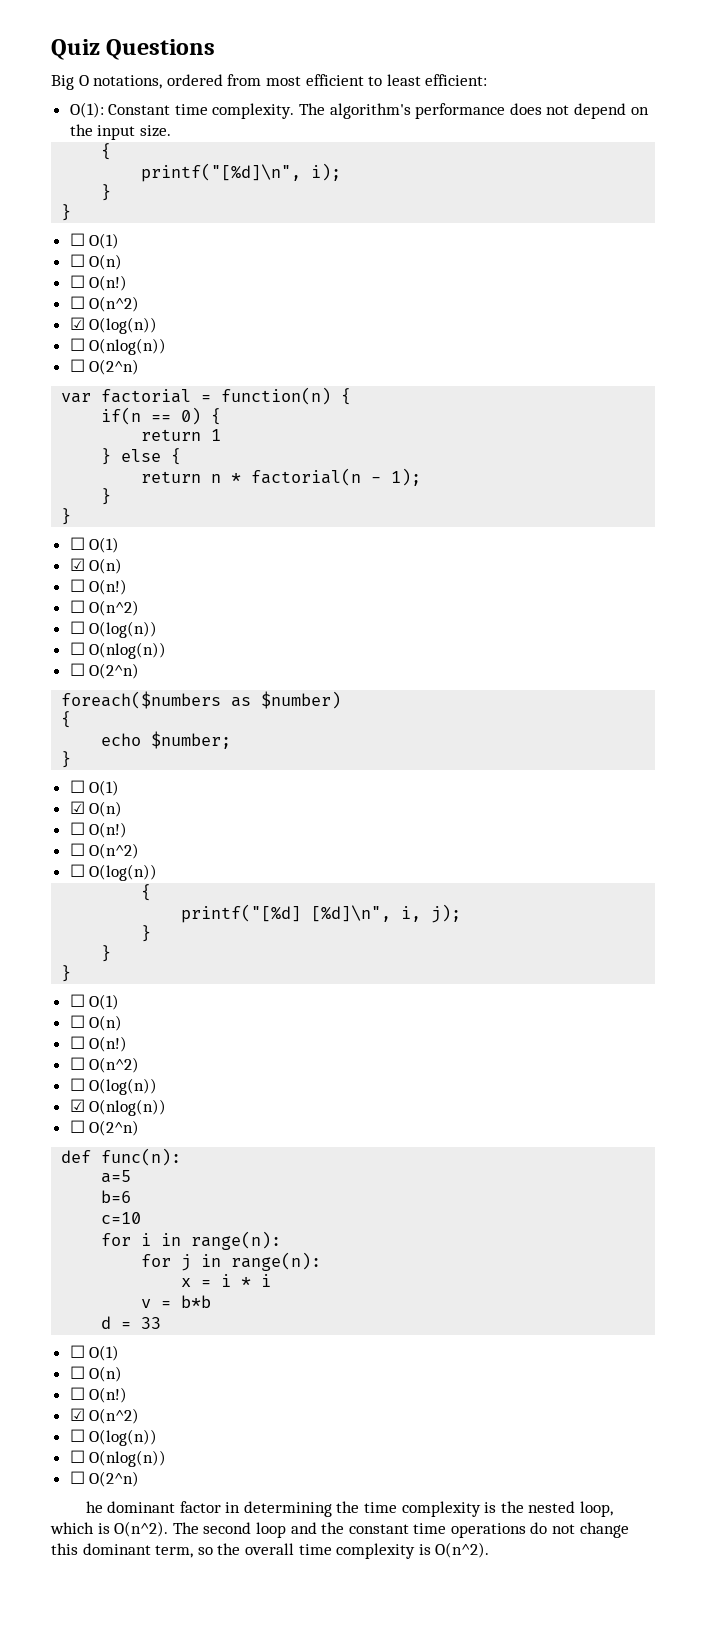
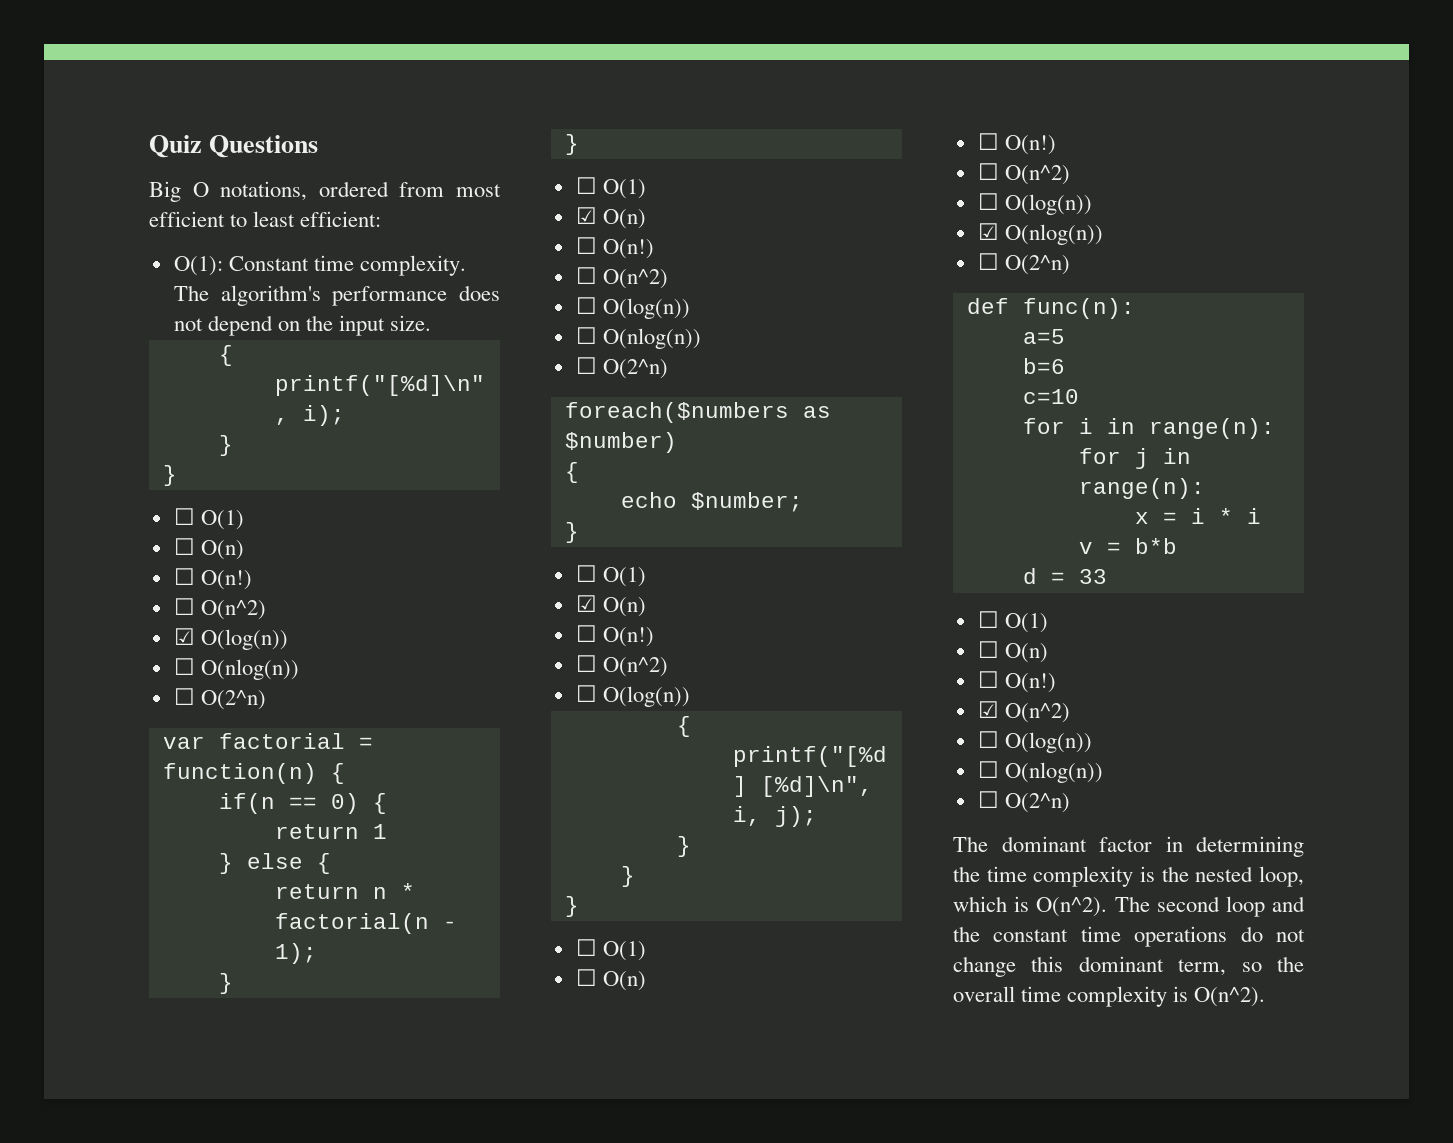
[85,1501,103,1513] he -> [953,836,988,852] The

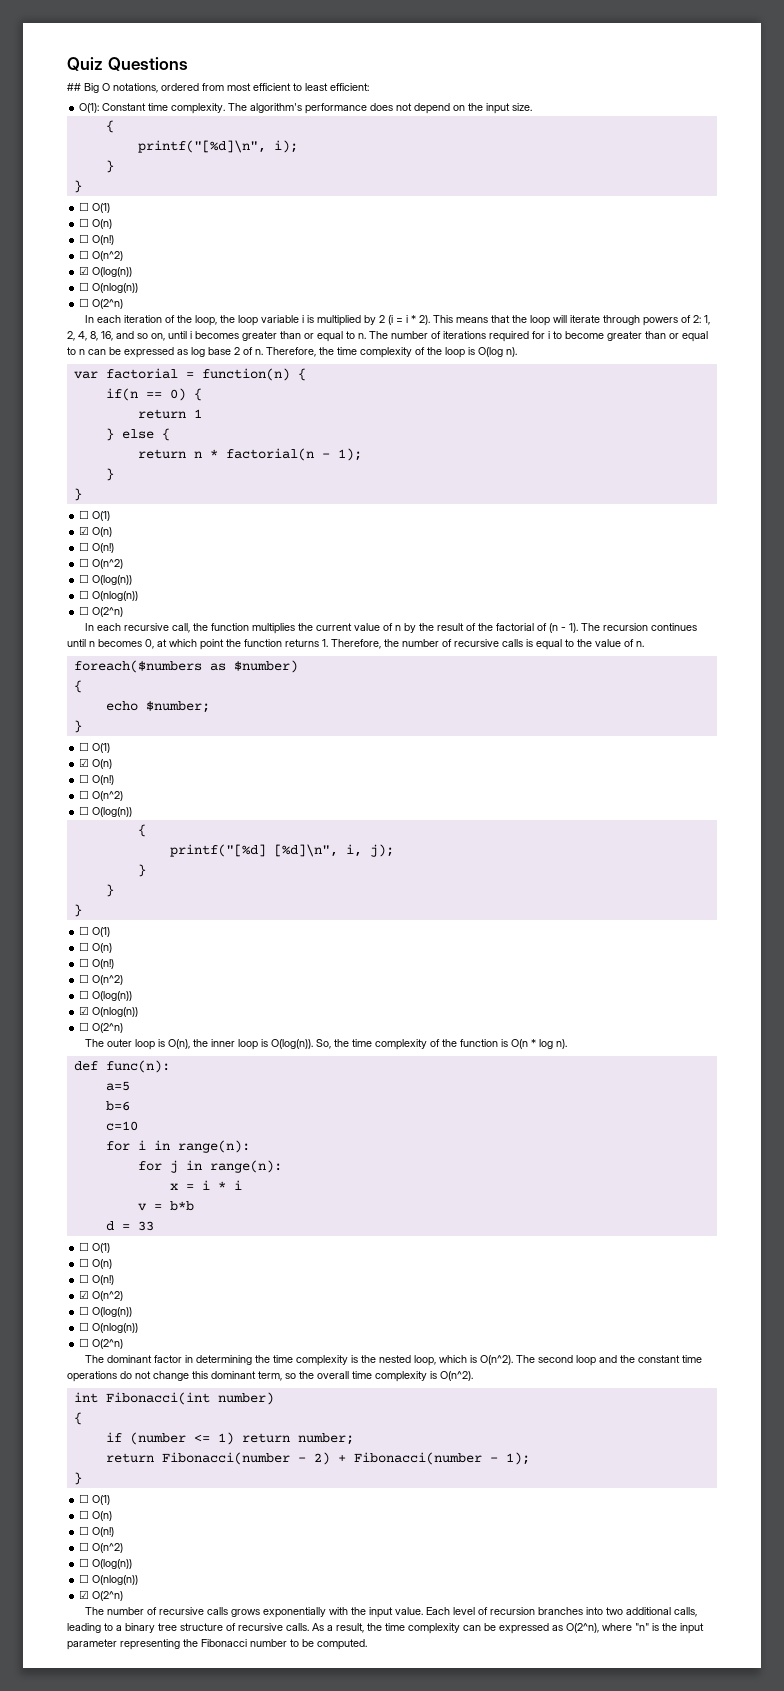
(319, 146) none -> [67,83,81,91] ##
(266, 700) none -> [84,315,710,326] [67,331,708,342] [67,347,517,358] // In each iteration of the loop, the loop variable i is multiplied by 2 (i = i * 2). This means that the loop will iterate through powers of 2: 1, 2, 4, 8, 16, and so on, until i becomes greater than or equal to n. The number of iterations required for i to become greater than or equal to n can be expressed as log base 2 of n. Therefore, the time complexity of the loop is O(log n).
(668, 369) none -> [84,623,697,634] [67,639,644,650] // In each recursive call, the function multiplies the current value of n by the result of the factorial of (n - 1). The recursion continues until n becomes 0, at which point the function returns 1. Therefore, the number of recursive calls is equal to the value of n.
(1070, 265) none -> [84,1039,567,1050] // The outer loop is O(n), the inner loop is O(log(n)). So, the time complexity of the function is O(n * log n).
(1266, 997) none -> [73,1392,274,1405] [73,1412,82,1425] [105,1432,354,1445] [105,1452,530,1465] [73,1472,82,1485] [79,1494,111,1505] [79,1510,113,1521] [79,1526,115,1537] [79,1542,124,1553] [79,1558,133,1569] [79,1574,139,1585] [79,1590,124,1601] [84,1607,697,1618] [67,1623,704,1634] [67,1639,367,1650] // int Fibonacci(int number) // { // if (number <= 1) return number; // return Fibonacci(number - 2) + Fibonacci(number - 1); // } // ☐ O(1) // ☐ O(n) // ☐ O(n!) // ☐ O(n^2) // ☐ O(log(n)) // ☐ O(nlog(n)) // ☑ O(2^n) // The number of recursive calls grows exponentially with the input value. Each level of recursion branches into two additional calls, leading to a binary tree structure of recursive calls. As a result, the time complexity can be expressed as O(2^n), where "n" is the input parameter representing the Fibonacci number to be computed.

